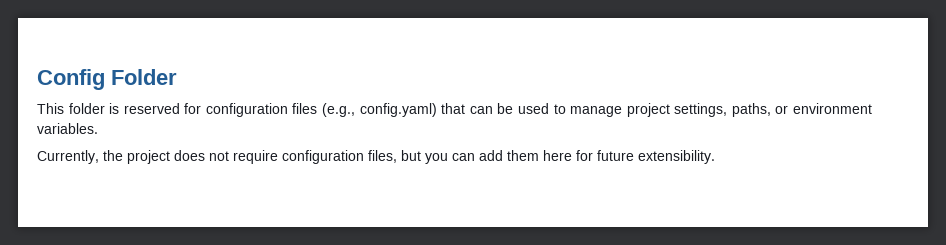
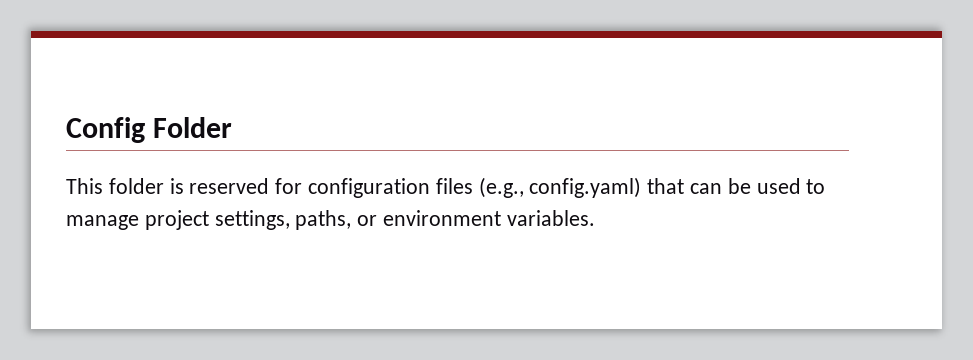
[37,150,715,164] // Currently, the project does not require configuration files, but you can add them here for future extensibility. -> (595, 218) none

